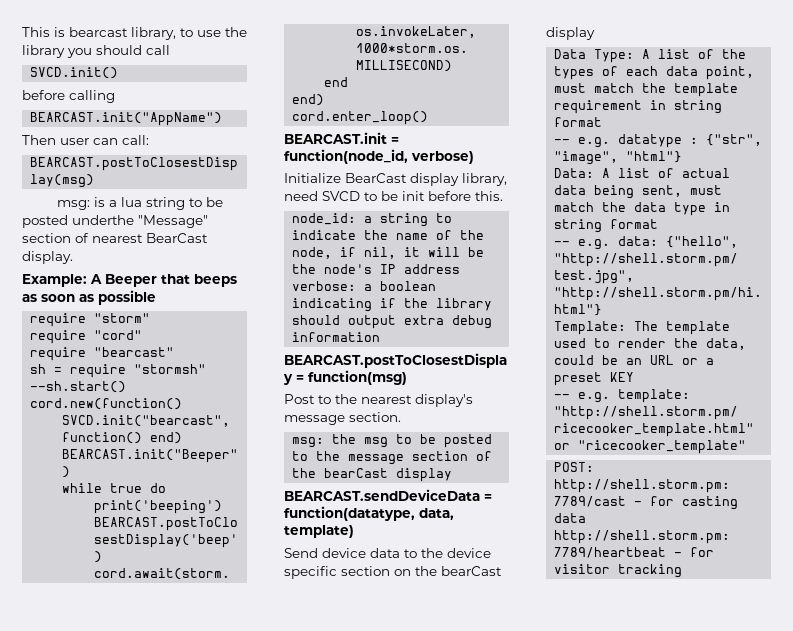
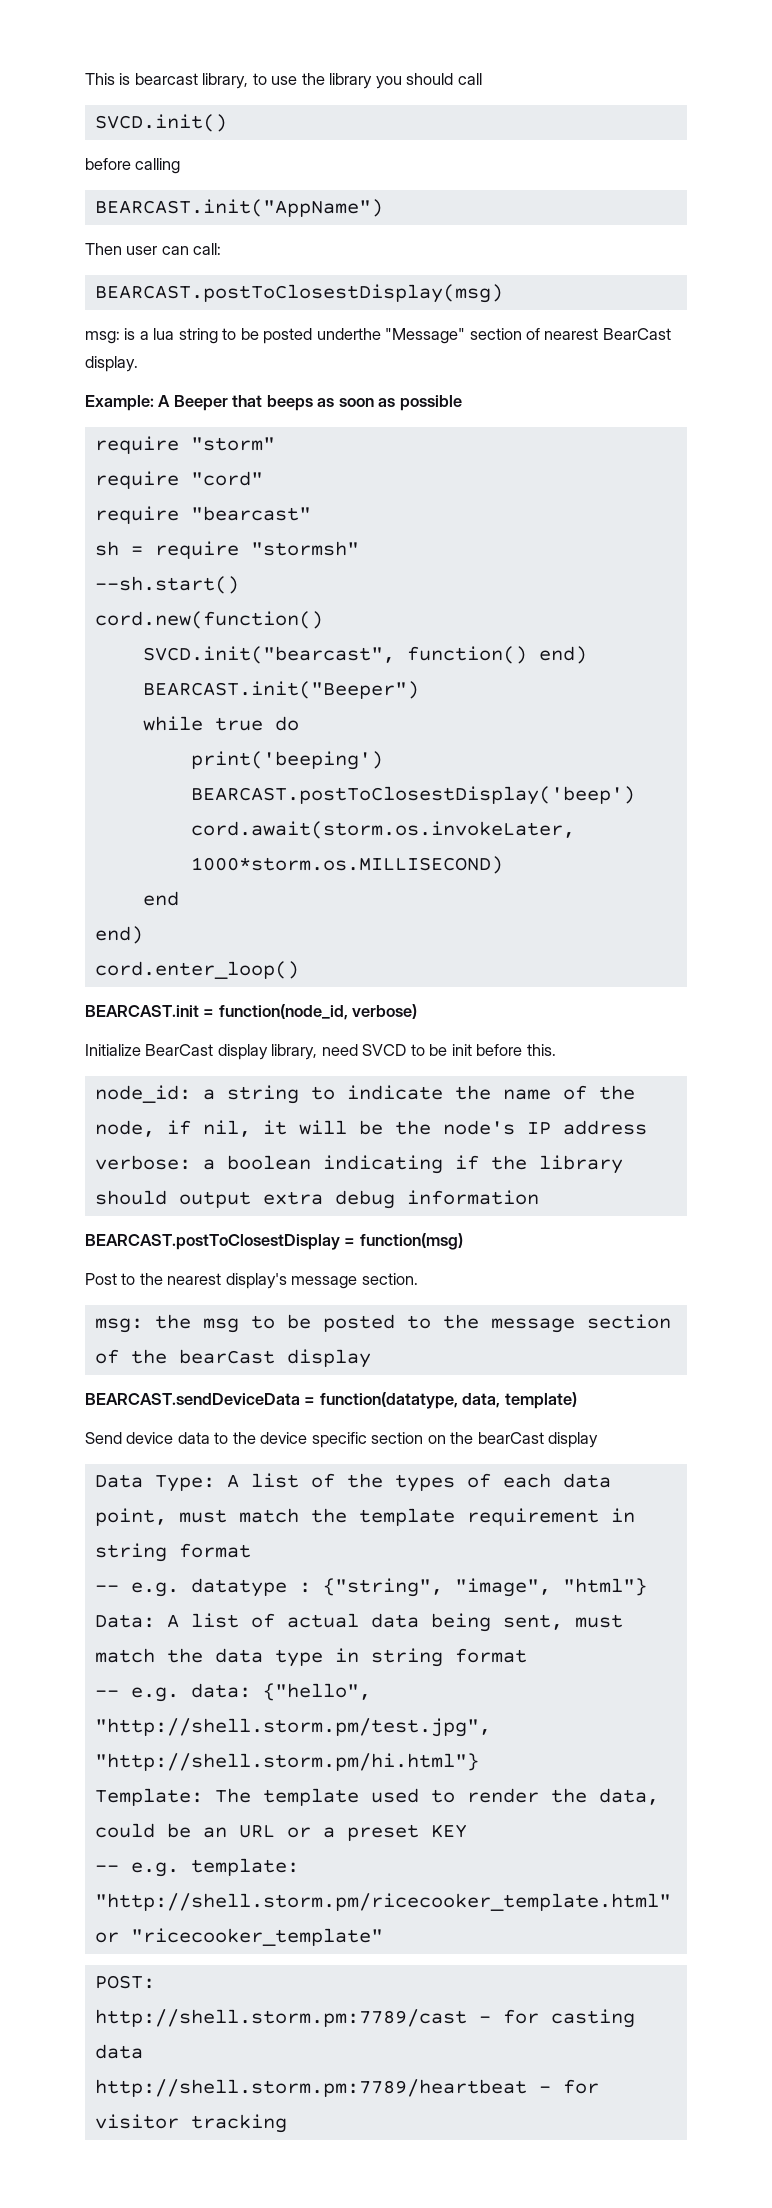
[706,134,763,146] {"str", -> [322,1578,443,1597] {"string",

